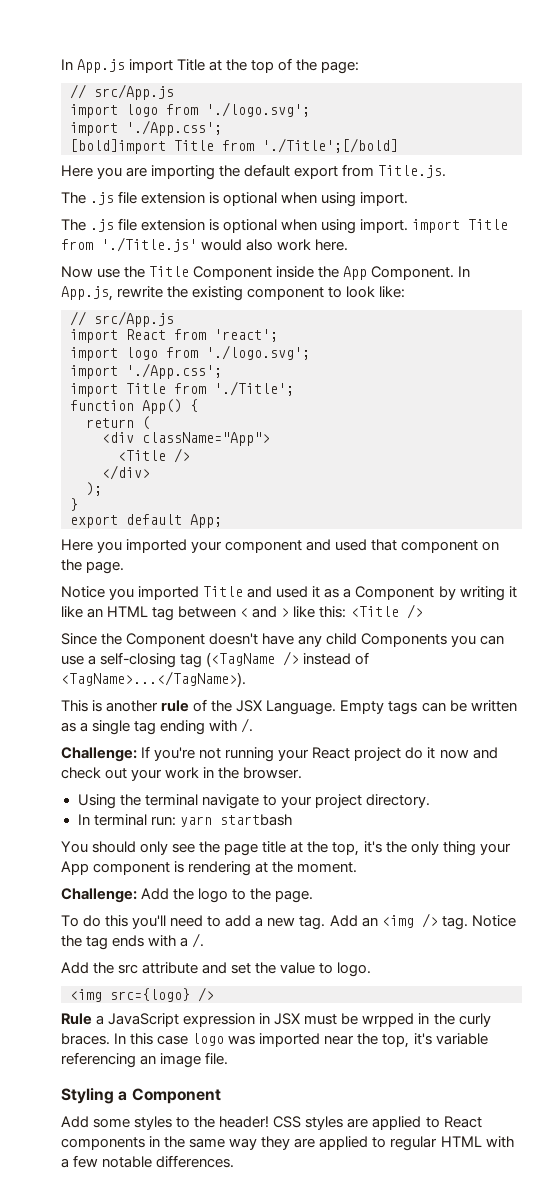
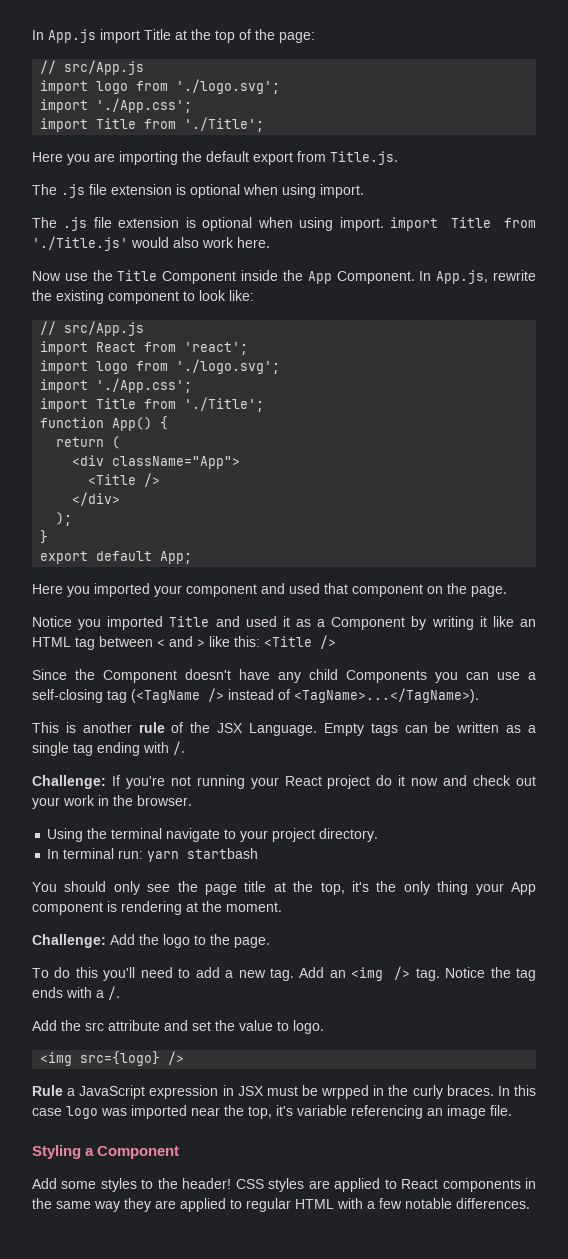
[70,138,398,154] [bold]import Title from './Title';[/bold] -> [40,117,265,132] import Title from './Title';

